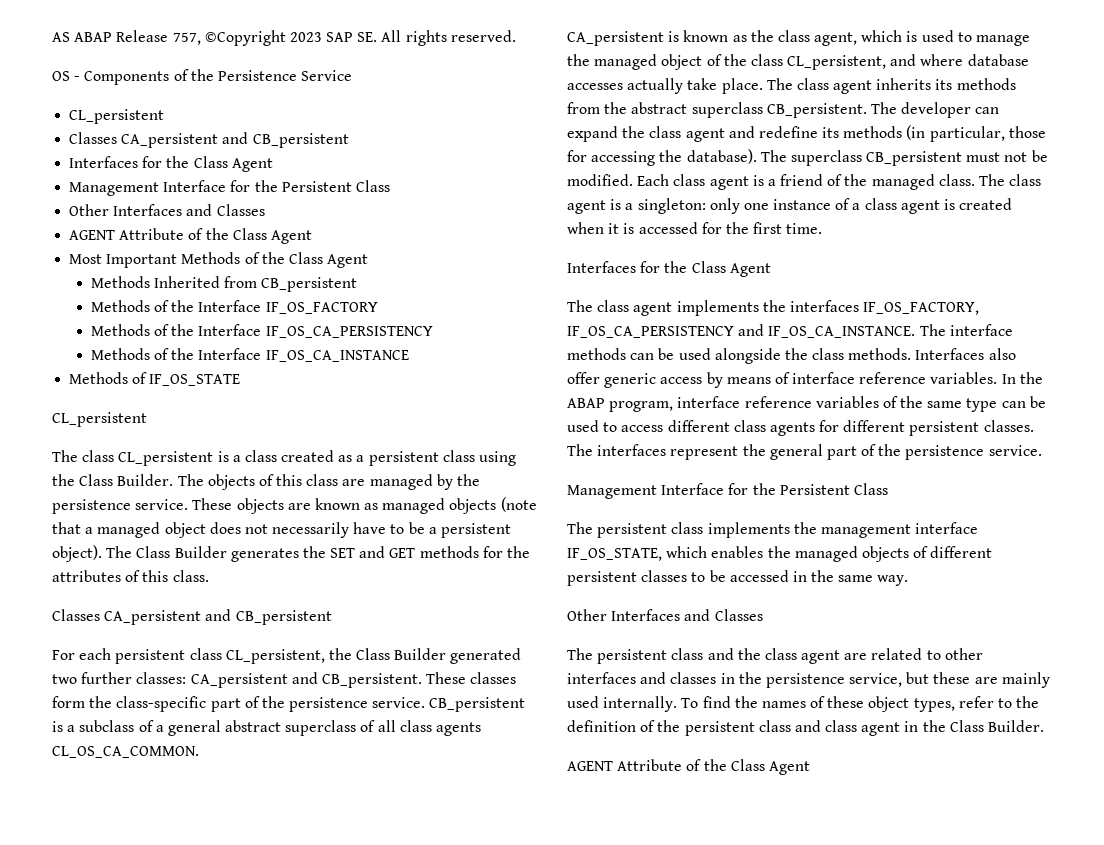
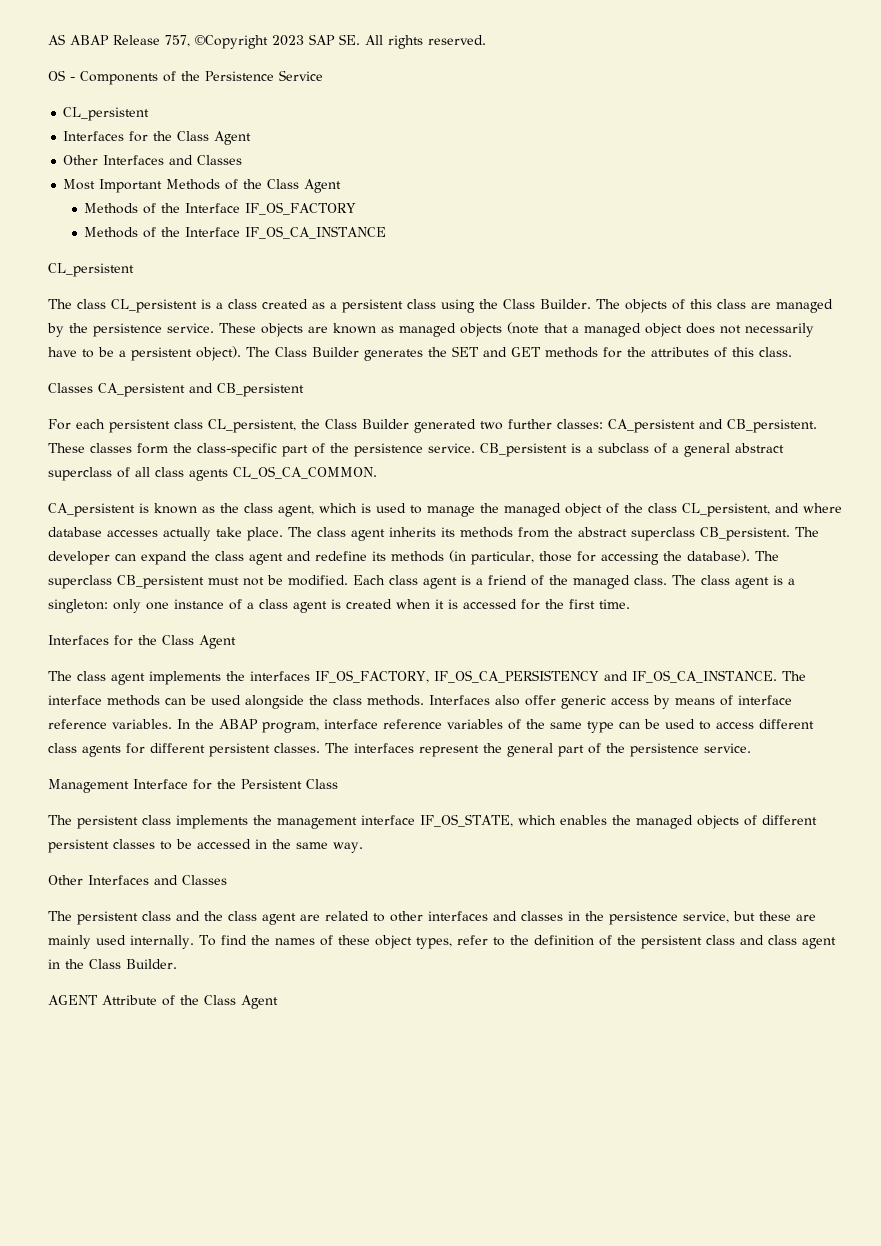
[69,132,349,148] [69,156,273,172] [69,180,390,196] [69,204,265,216] [69,228,312,244] // Classes CA_persistent and CB_persistent // Interfaces for the Class Agent // Management Interface for the Persistent Class // Other Interfaces and Classes // AGENT Attribute of the Class Agent -> [63,131,252,145] [63,155,243,165] // Interfaces for the Class Agent // Other Interfaces and Classes
[90,276,358,292] // Methods Inherited from CB_persistent -> (342, 186) none
[90,324,433,338] // Methods of the Interface IF_OS_CA_PERSISTENCY -> (357, 208) none
[69,372,241,386] // Methods of IF_OS_STATE -> (387, 232) none

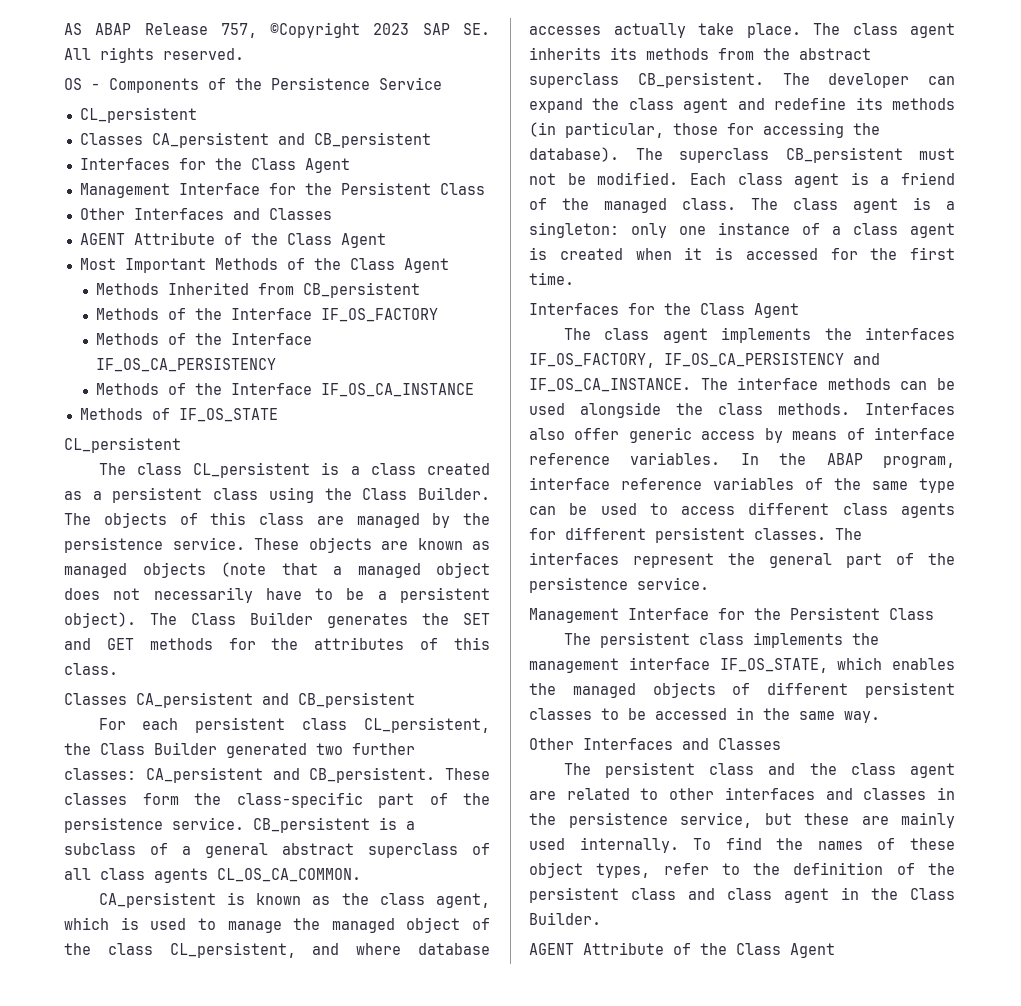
[63,131,252,145] [63,155,243,165] // Interfaces for the Class Agent // Other Interfaces and Classes -> [79,132,431,148] [79,158,350,173] [79,182,485,198] [79,208,332,220] [79,232,386,248] // Classes CA_persistent and CB_persistent // Interfaces for the Class Agent // Management Interface for the Persistent Class // Other Interfaces and Classes // AGENT Attribute of the Class Agent
(342, 186) none -> [96,282,421,298] // Methods Inherited from CB_persistent
(357, 208) none -> [96,333,313,345] [96,358,277,372] // Methods of the Interface IF_OS_CA_PERSISTENCY
(387, 232) none -> [79,408,278,422] // Methods of IF_OS_STATE

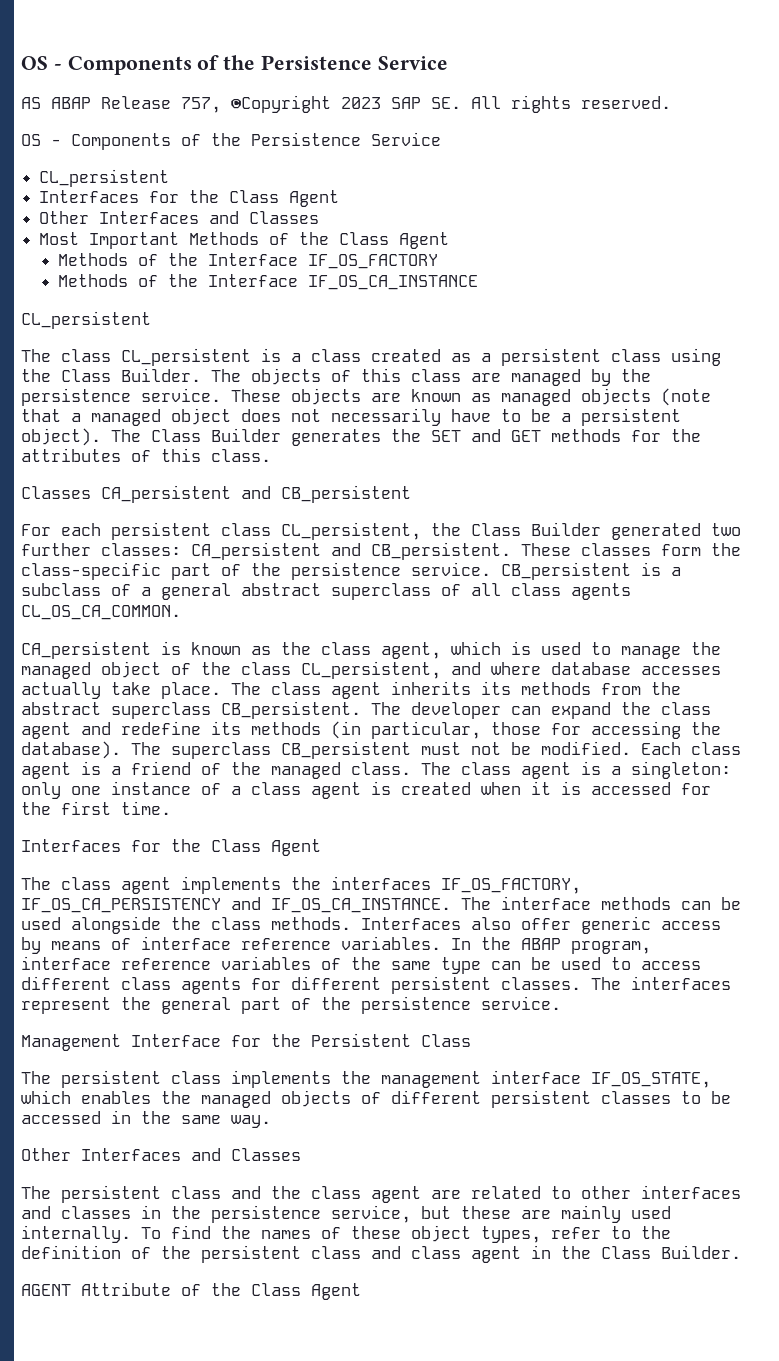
(64, 29) none -> [21,55,448,75] OS - Components of the Persistence Service //
[79,132,431,148] [79,158,350,173] [79,182,485,198] [79,208,332,220] [79,232,386,248] // Classes CA_persistent and CB_persistent // Interfaces for the Class Agent // Management Interface for the Persistent Class // Other Interfaces and Classes // AGENT Attribute of the Class Agent -> [39,190,340,207] [39,211,320,224] // Interfaces for the Class Agent // Other Interfaces and Classes
[96,282,421,298] // Methods Inherited from CB_persistent -> (450, 240) none
[96,333,313,345] [96,358,277,372] // Methods of the Interface IF_OS_CA_PERSISTENCY -> (438, 261) none
[79,408,278,422] // Methods of IF_OS_STATE -> (478, 282) none

